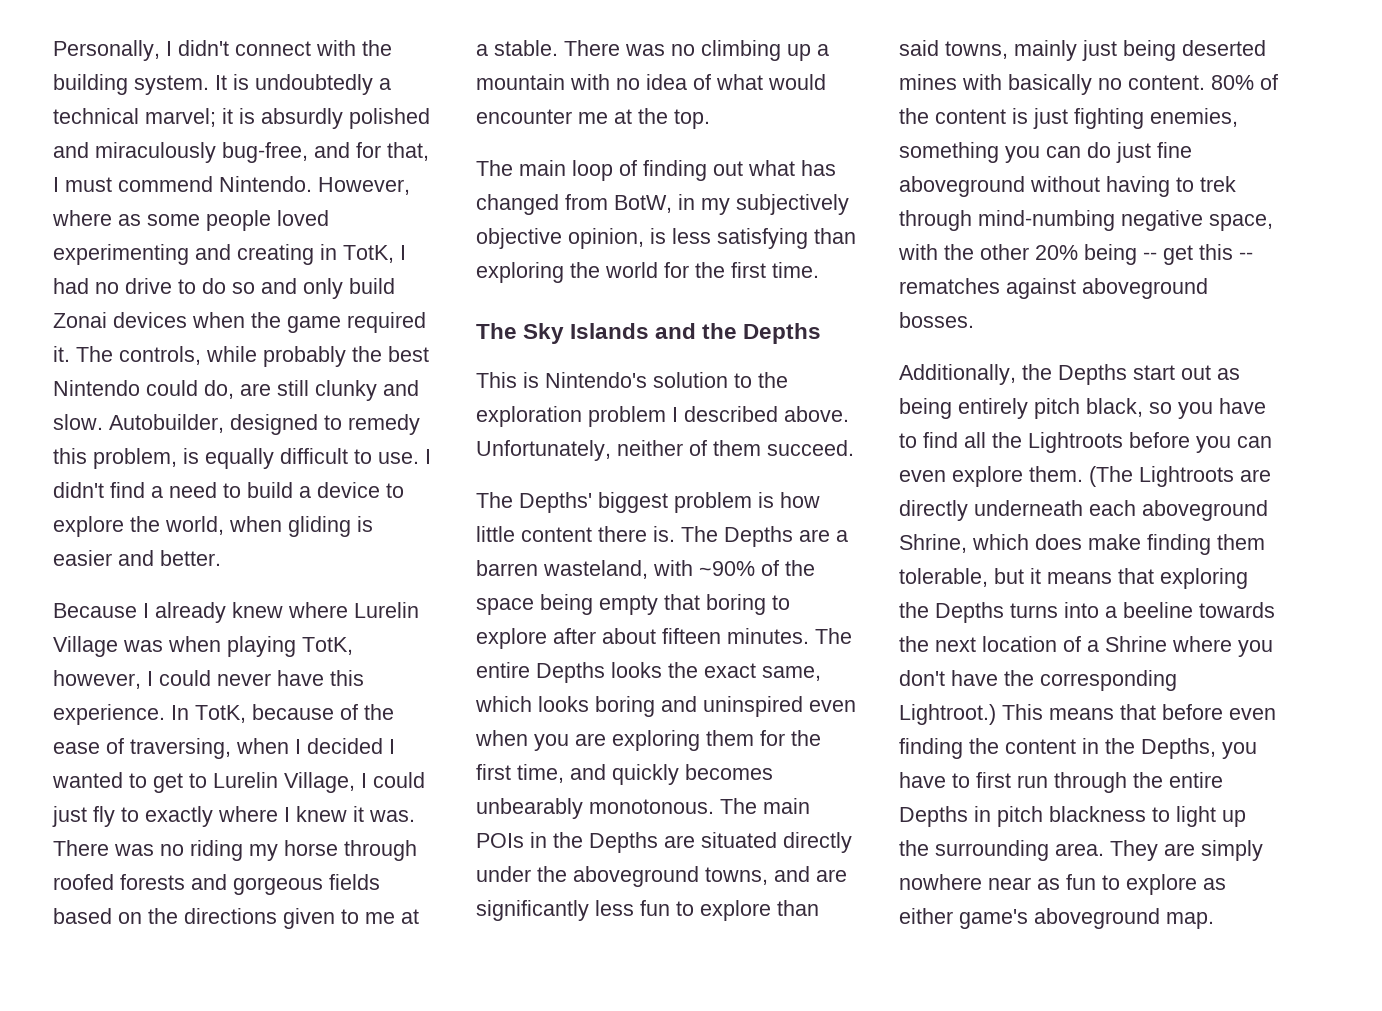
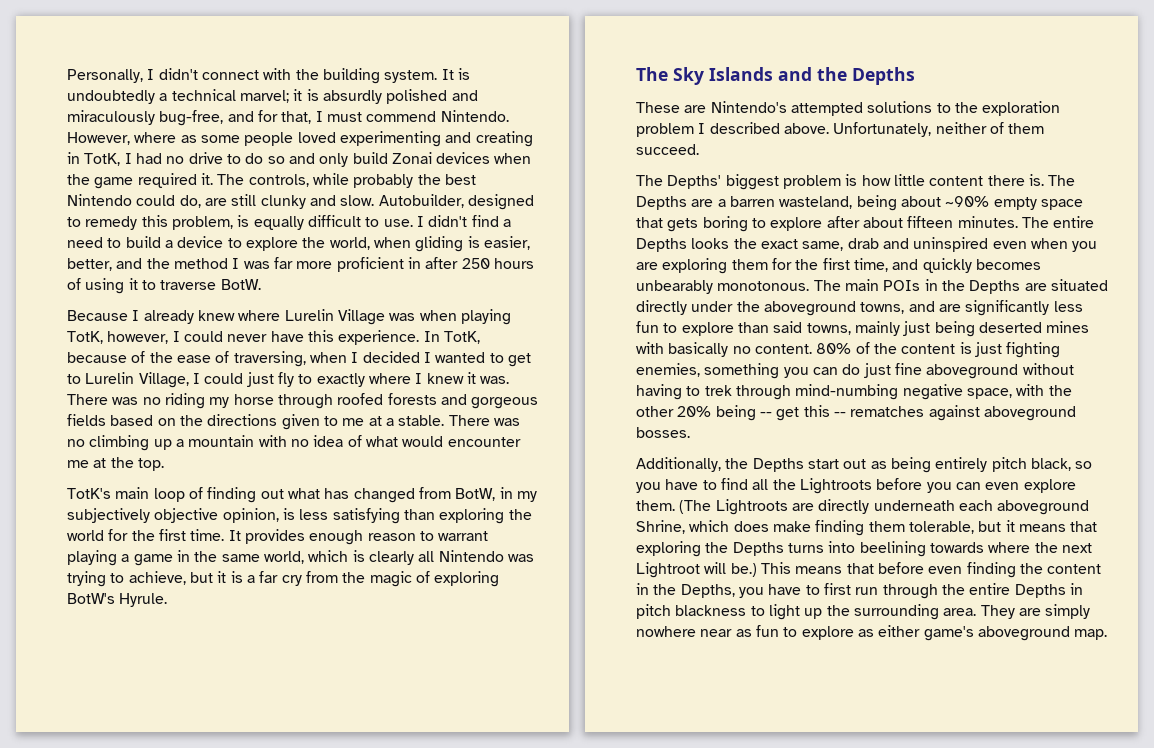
[53,550,221,566] easier and better. -> [483,236,530,250] [67,257,534,272] [67,278,261,294] easier, better, and the method I was far more proficient in after 250 hours of using it to traverse BotW.
[476,160,513,176] The -> [67,488,111,499] TotK's
(819, 270) none -> [228,529,489,545] [67,550,534,566] [67,571,500,587] [67,593,168,607] It provides enough reason to warrant playing a game in the same world, which is clearly all Nintendo was trying to achieve, but it is a far cry from the magic of exploring BotW's Hyrule.
[476,372,728,388] This is Nintendo's solution -> [636,101,933,116] These are Nintendo's attempted solutions
[653,560,815,576] [476,594,700,615] with ~90% of the space being empty that -> [856,195,1083,211] [636,217,699,232] being about ~90% empty space that gets
[475,696,655,717] which looks boring -> [847,238,879,249] drab
[1105,602,1275,618] [899,636,1273,657] [899,670,1177,691] [899,704,996,725] a beeline towards the next location of a Shrine where you don't have the corresponding Lightroot.) -> [859,541,1092,557] [636,562,757,578] beelining towards where the next Lightroot will be.)

